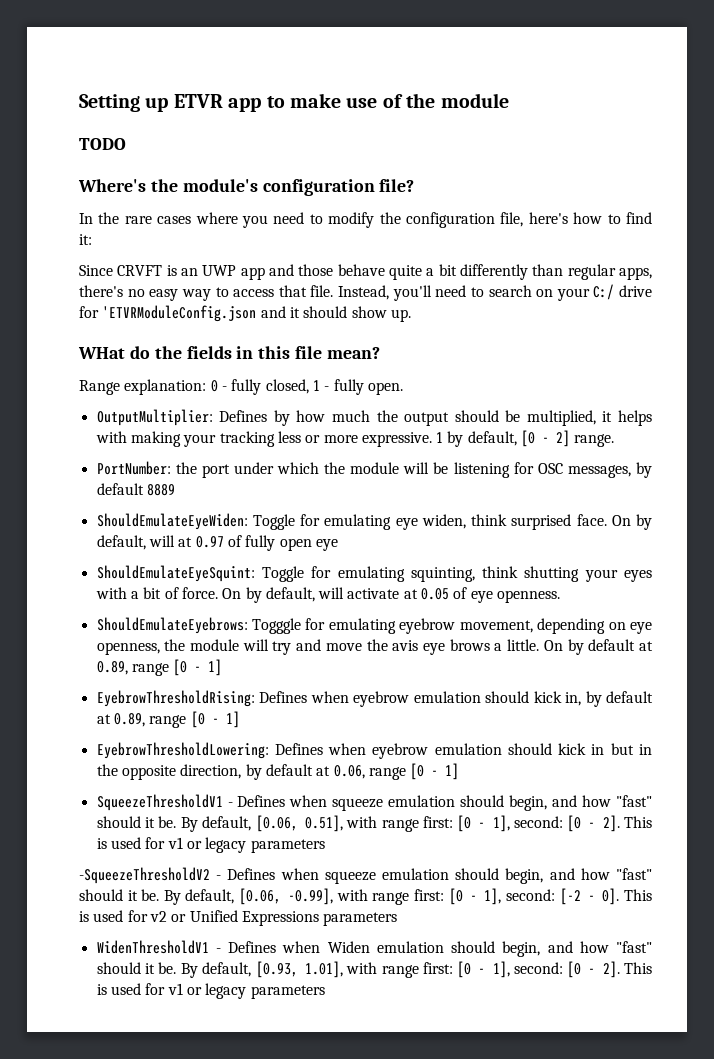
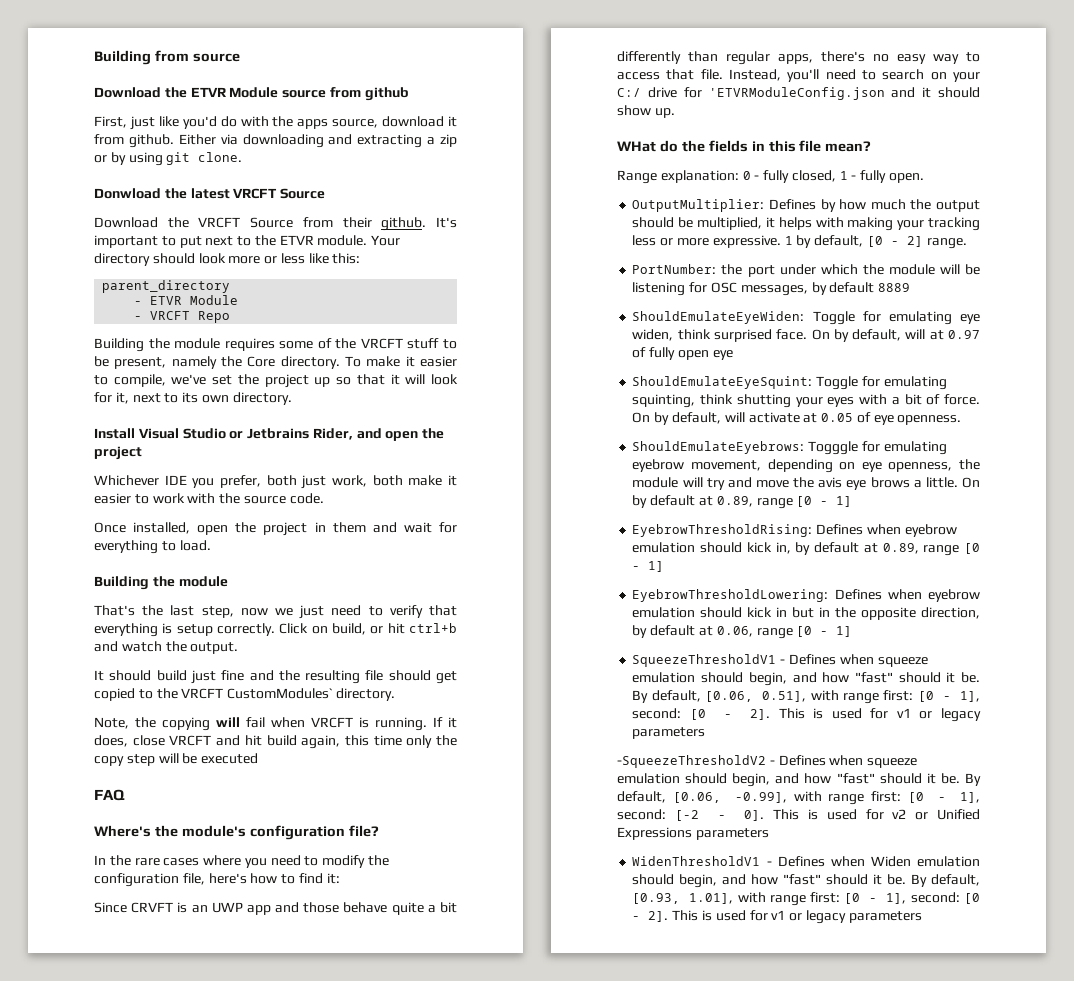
[79,93,509,112] [79,138,126,150] Setting up ETVR app to make use of the module // TODO -> [94,50,240,65] [94,87,409,101] [94,116,457,130] [94,134,457,148] [94,152,243,166] [94,188,326,199] [94,217,457,231] [94,235,401,248] [94,253,361,266] [102,280,231,293] [134,295,239,305] [134,311,231,323] [94,338,457,352] [94,356,457,369] [94,374,458,388] [94,392,292,405] [94,428,445,441] [94,446,142,460] [94,475,458,489] [94,493,324,504] [94,522,457,536] [94,540,211,554] [94,576,228,590] [94,605,457,619] [94,623,457,637] [94,641,239,654] [94,670,458,684] [94,688,395,701] [94,717,457,731] [94,735,457,749] [94,753,259,766] [94,789,125,801] Building from source // Download the ETVR Module source from github // First, just like you'd do with the apps source, download it from github. Either via downloading and extracting a zip or by using git clone. // Donwload the latest VRCFT Source // Download the VRCFT Source from their github. It's important to put next to the ETVR module. Your directory should look more or less like this: // parent_directory // - ETVR Module // - VRCFT Repo // Building the module requires some of the VRCFT stuff to be present, namely the Core directory. To make it easier to compile, we've set the project up so that it will look for it, next to its own directory. // Install Visual Studio or Jetbrains Rider, and open the project // Whichever IDE you prefer, both just work, both make it easier to work with the source code. // Once installed, open the project in them and wait for everything to load. // Building the module // That's the last step, now we just need to verify that everything is setup correctly. Click on build, or hit ctrl+b and watch the output. // It should build just fine and the resulting file should get copied to the VRCFT CustomModules` directory. // Note, the copying will fail when VRCFT is running. If it does, close VRCFT and hit build again, this time only the copy step will be executed // FAQ

